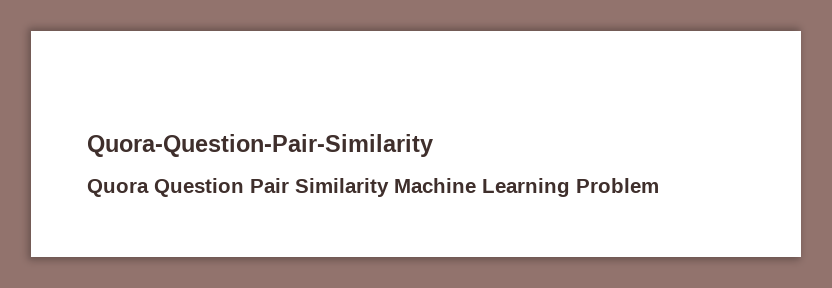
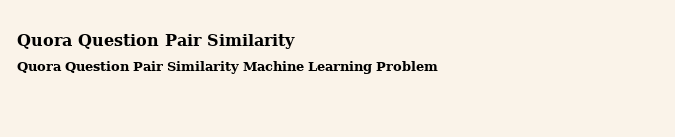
[87,134,433,157] Quora-Question-Pair-Similarity -> [17,34,295,49] Quora Question Pair Similarity

